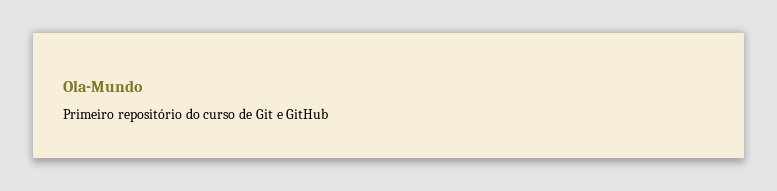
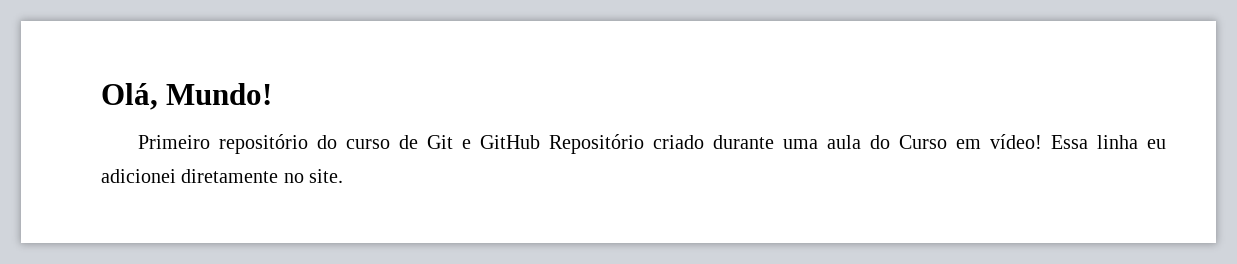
[63,80,143,92] Ola-Mundo -> [101,83,273,110] Olá, Mundo!
(329, 113) none -> [549,134,1167,154] [101,169,344,183] Repositório criado durante uma aula do Curso em vídeo! Essa linha eu adicionei diretamente no site.

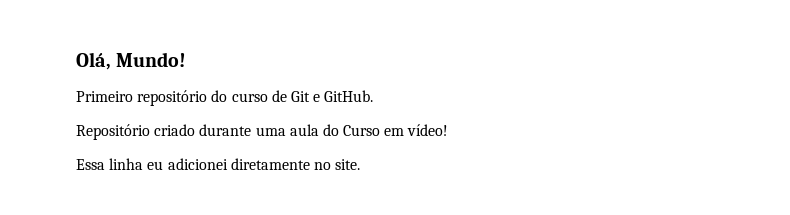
[480,135,541,149] GitHub -> [324,90,374,102] GitHub. //
(1043, 141) none -> (449, 130) //

